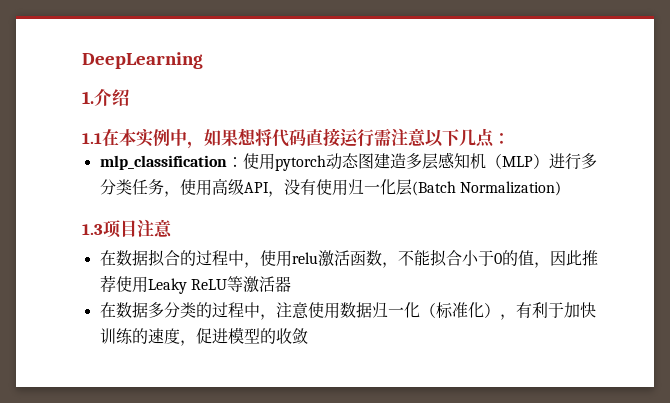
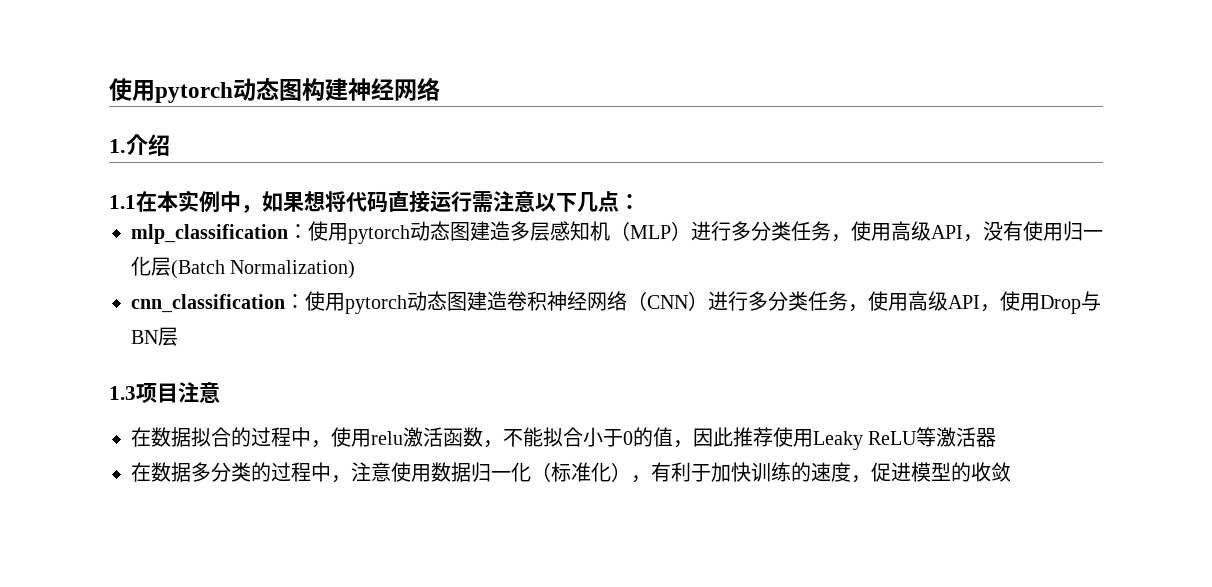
[82,52,203,69] DeepLearning -> [109,77,440,103] 使用pytorch动态图构建神经网络
(561, 188) none -> [131,291,1101,314] [131,327,178,346] // cnn_classification：使用pytorch动态图建造卷积神经网络（CNN）进行多分类任务，使用高级API，使用Drop与BN层

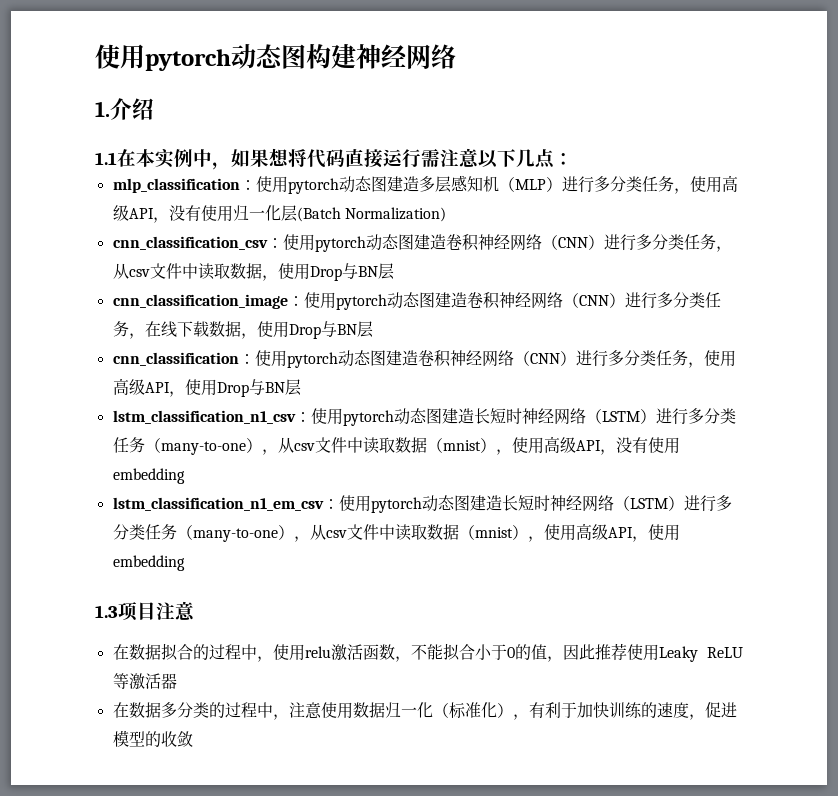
(356, 269) none -> [112,234,732,252] [112,263,394,281] [112,292,721,310] [112,321,373,339] // cnn_classification_csv：使用pytorch动态图建造卷积神经网络（CNN）进行多分类任务，从csv文件中读取数据，使用Drop与BN层 // cnn_classification_image：使用pytorch动态图建造卷积神经网络（CNN）进行多分类任务，在线下载数据，使用Drop与BN层
(178, 336) none -> [112,408,736,426] [112,436,680,455] [112,468,185,484] [112,495,732,513] [112,523,680,542] [112,555,185,571] // lstm_classification_n1_csv：使用pytorch动态图建造长短时神经网络（LSTM）进行多分类任务（many-to-one），从csv文件中读取数据（mnist），使用高级API，没有使用embedding // lstm_classification_n1_em_csv：使用pytorch动态图建造长短时神经网络（LSTM）进行多分类任务（many-to-one），从csv文件中读取数据（mnist），使用高级API，使用embedding

